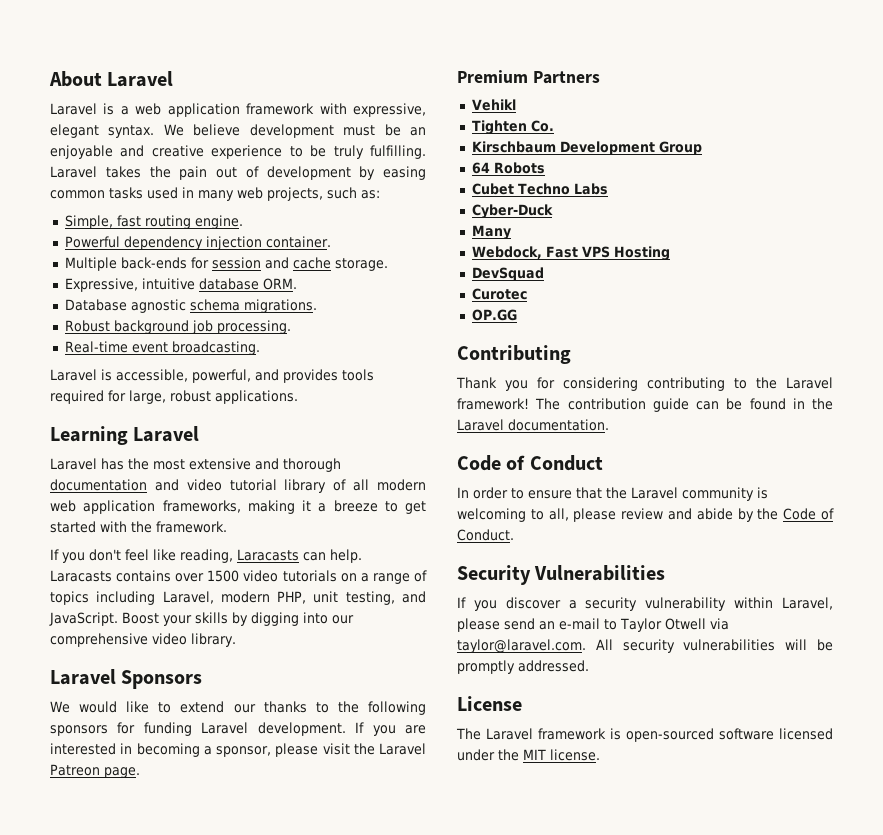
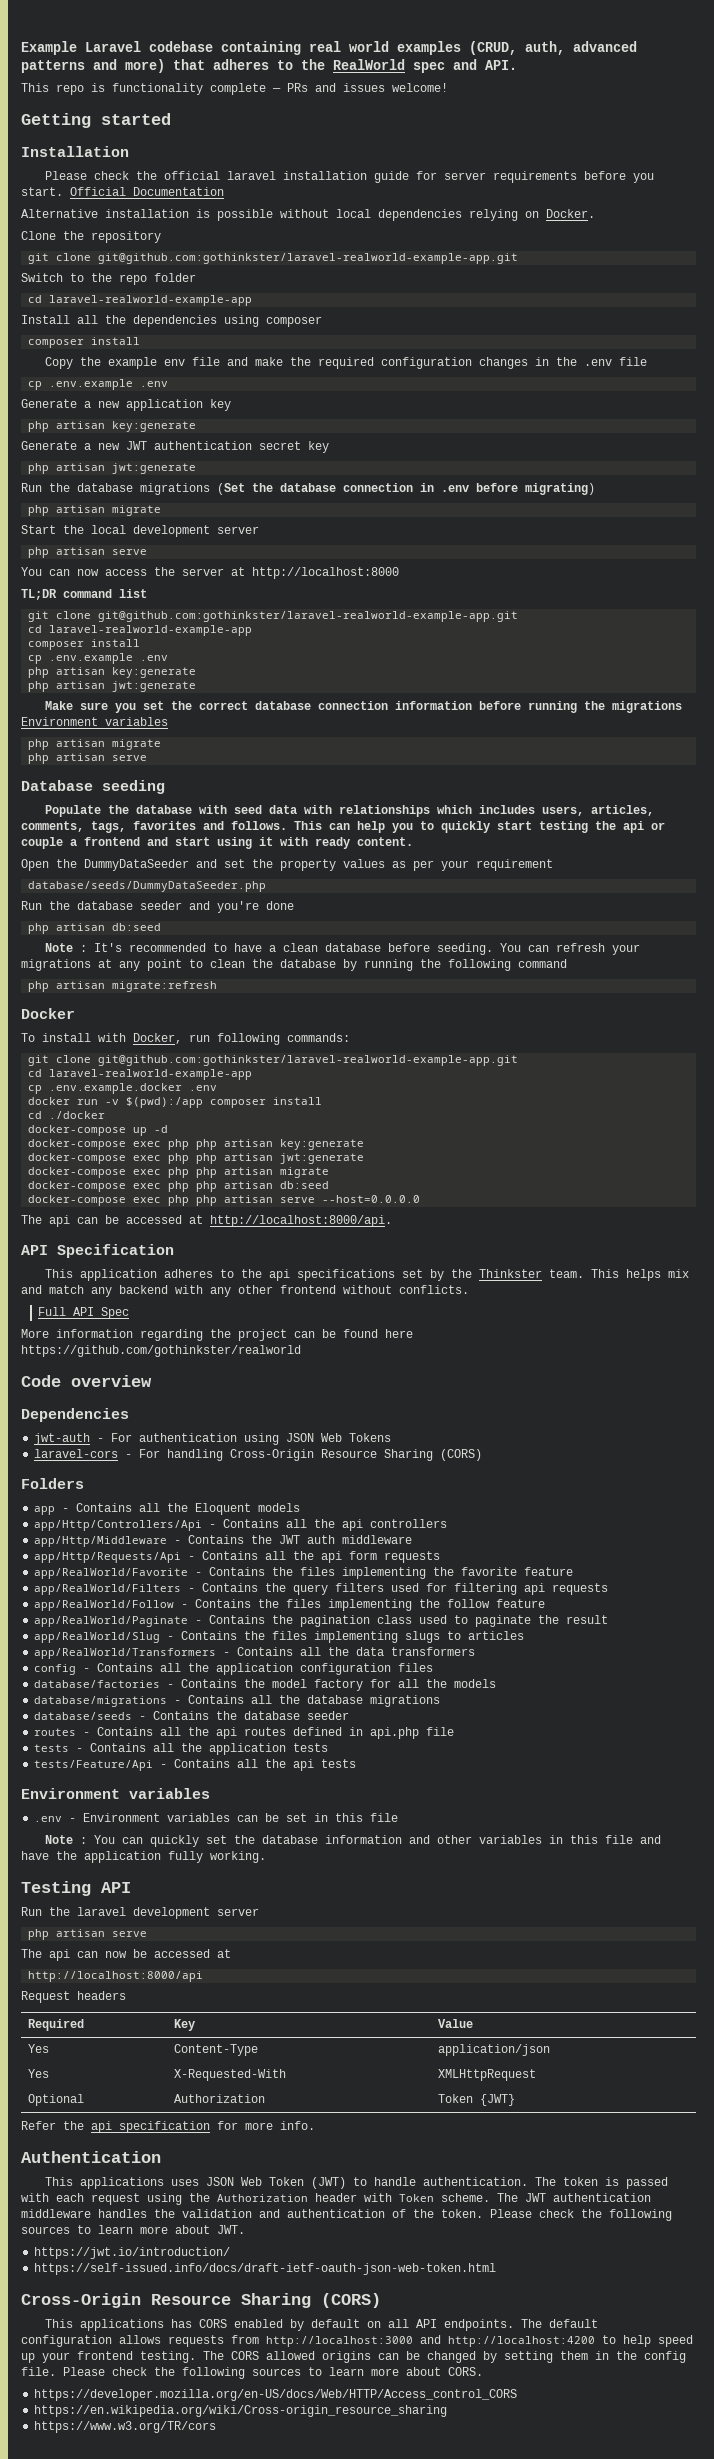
[49,71,174,87] [50,103,426,117] [50,124,426,138] [50,145,426,159] [50,166,426,180] [50,187,380,201] [64,215,243,229] [64,236,331,250] [64,257,388,271] [64,278,297,292] [64,299,317,313] [64,320,291,334] [64,341,260,355] [50,369,374,383] [50,390,298,404] [50,426,200,445] [50,458,341,472] [50,479,426,493] [50,500,426,514] [50,521,227,533] [50,549,362,563] [50,570,427,584] [50,591,426,605] [49,612,354,626] [50,633,236,647] [50,669,203,689] [50,701,426,715] [50,722,426,736] [50,743,426,757] [50,764,140,778] [457,70,600,84] [471,99,516,111] [471,120,554,135] [471,141,702,155] [471,162,545,174] [471,183,608,195] [471,204,553,219] [471,225,511,240] [471,246,670,261] [471,267,544,281] [471,288,527,300] [471,309,517,321] [457,345,571,364] [456,377,833,391] [457,398,833,412] [457,419,609,431] [457,455,603,471] [457,487,768,501] [457,508,834,522] [457,529,514,541] [457,565,666,585] [457,597,833,611] [457,618,729,632] [457,639,833,653] [457,660,589,674] [457,696,522,711] [456,728,833,742] [457,749,600,761] About Laravel // Laravel is a web application framework with expressive, elegant syntax. We believe development must be an enjoyable and creative experience to be truly fulfilling. Laravel takes the pain out of development by easing common tasks used in many web projects, such as: // Simple, fast routing engine. // Powerful dependency injection container. // Multiple back-ends for session and cache storage. // Expressive, intuitive database ORM. // Database agnostic schema migrations. // Robust background job processing. // Real-time event broadcasting. // Laravel is accessible, powerful, and provides tools required for large, robust applications. // Learning Laravel // Laravel has the most extensive and thorough documentation and video tutorial library of all modern web application frameworks, making it a breeze to get started with the framework. // If you don't feel like reading, Laracasts can help. Laracasts contains over 1500 video tutorials on a range of topics including Laravel, modern PHP, unit testing, and JavaScript. Boost your skills by digging into our comprehensive video library. // Laravel Sponsors // We would like to extend our thanks to the following sponsors for funding Laravel development. If you are interested in becoming a sponsor, please visit the Laravel Patreon page. // Premium Partners // Vehikl // Tighten Co. // Kirschbaum Development Group // 64 Robots // Cubet Techno Labs // Cyber-Duck // Many // Webdock, Fast VPS Hosting // DevSquad // Curotec // OP.GG // Contributing // Thank you for considering contributing to the Laravel framework! The contribution guide can be found in the Laravel documentation. // Code of Conduct // In order to ensure that the Laravel community is welcoming to all, please review and abide by the Code of Conduct. // Security Vulnerabilities // If you discover a security vulnerability within Laravel, please send an e-mail to Taylor Otwell via taylor@laravel.com. All security vulnerabilities will be promptly addressed. // License // The Laravel framework is open-sourced software licensed under the MIT license. -> [21,41,637,55] [21,59,517,73] [21,83,448,95] [21,113,171,128] [21,146,129,157] [45,171,655,183] [21,187,224,196] [21,209,595,221] [21,231,161,243] [28,253,519,264] [21,273,196,285] [28,295,253,306] [21,315,322,327] [28,337,141,348] [45,357,648,369] [28,379,169,390] [21,399,231,411] [28,421,197,432] [21,441,329,453] [28,463,197,474] [21,483,595,495] [28,505,162,516] [21,525,259,537] [28,547,148,558] [21,567,399,579] [21,589,147,600] [28,611,519,622] [28,625,253,636] [28,639,141,650] [28,653,169,664] [28,667,197,678] [28,681,197,692] [45,701,683,713] [21,717,168,726] [28,739,162,750] [28,753,148,764] [21,780,165,794] [45,805,655,817] [21,821,665,833] [21,837,413,849] [21,859,553,871] [28,881,267,892] [21,901,294,913] [28,923,162,934] [45,943,641,955] [21,959,567,971] [28,981,218,992] [21,1008,75,1019] [21,1033,350,1045] [28,1055,519,1066] [28,1069,253,1080] [28,1083,218,1094] [28,1097,323,1108] [28,1111,106,1119] [28,1125,169,1136] [28,1139,365,1150] [28,1153,365,1164] [28,1167,330,1178] [28,1181,330,1192] [28,1195,421,1206] [21,1215,392,1227] [21,1244,174,1258] [45,1269,690,1281] [21,1285,469,1297] [38,1307,130,1319] [21,1329,413,1341] [21,1345,301,1357] [21,1375,152,1387] [21,1408,129,1422] [34,1433,392,1445] [34,1449,483,1461] [21,1478,84,1489] [34,1503,301,1515] [34,1519,448,1531] [34,1535,413,1547] [34,1551,441,1563] [34,1567,574,1579] [34,1583,609,1595] [34,1599,546,1611] [34,1615,609,1627] [34,1631,525,1643] [34,1647,476,1659] [34,1663,434,1675] [34,1679,497,1691] [34,1695,441,1707] [34,1711,350,1720] [34,1727,455,1739] [34,1743,329,1755] [34,1759,357,1771] [21,1788,210,1799] [34,1813,399,1822] [45,1835,662,1847] [21,1851,266,1863] [21,1881,131,1896] [21,1907,259,1919] [28,1929,148,1940] [21,1949,231,1961] [28,1971,204,1982] [21,1991,126,2003] [27,2019,84,2031] [173,2019,195,2031] [437,2019,473,2028] [27,2044,49,2053] [173,2044,258,2056] [437,2044,550,2056] [27,2069,49,2078] [173,2069,286,2081] [437,2069,536,2081] [27,2094,84,2106] [173,2094,265,2103] [437,2094,515,2106] [21,2121,315,2133] [21,2151,161,2163] [45,2177,669,2189] [21,2193,651,2205] [21,2209,672,2221] [21,2225,245,2234] [34,2247,231,2259] [34,2263,497,2275] [21,2293,381,2308] [45,2319,599,2331] [21,2335,693,2347] [21,2351,686,2363] [21,2367,483,2379] [34,2389,518,2401] [34,2405,448,2417] [34,2421,217,2433] Example Laravel codebase containing real world examples (CRUD, auth, advanced patterns and more) that adheres to the RealWorld spec and API. // This repo is functionality complete — PRs and issues welcome! // Getting started // Installation // Please check the official laravel installation guide for server requirements before you start. Official Documentation // Alternative installation is possible without local dependencies relying on Docker. // Clone the repository // git clone git@github.com:gothinkster/laravel-realworld-example-app.git // Switch to the repo folder // cd laravel-realworld-example-app // Install all the dependencies using composer // composer install // Copy the example env file and make the required configuration changes in the .env file // cp .env.example .env // Generate a new application key // php artisan key:generate // Generate a new JWT authentication secret key // php artisan jwt:generate // Run the database migrations (Set the database connection in .env before migrating) // php artisan migrate // Start the local development server // php artisan serve // You can now access the server at http://localhost:8000 // TL;DR command list // git clone git@github.com:gothinkster/laravel-realworld-example-app.git // cd laravel-realworld-example-app // composer install // cp .env.example .env // php artisan key:generate // php artisan jwt:generate // Make sure you set the correct database connection information before running the migrations Environment variables // php artisan migrate // php artisan serve // Database seeding // Populate the database with seed data with relationships which includes users, articles, comments, tags, favorites and follows. This can help you to quickly start testing the api or couple a frontend and start using it with ready content. // Open the DummyDataSeeder and set the property values as per your requirement // database/seeds/DummyDataSeeder.php // Run the database seeder and you're done // php artisan db:seed // Note : It's recommended to have a clean database before seeding. You can refresh your migrations at any point to clean the database by running the following command // php artisan migrate:refresh // Docker // To install with Docker, run following commands: // git clone git@github.com:gothinkster/laravel-realworld-example-app.git // cd laravel-realworld-example-app // cp .env.example.docker .env // docker run -v $(pwd):/app composer install // cd ./docker // docker-compose up -d // docker-compose exec php php artisan key:generate // docker-compose exec php php artisan jwt:generate // docker-compose exec php php artisan migrate // docker-compose exec php php artisan db:seed // docker-compose exec php php artisan serve --host=0.0.0.0 // The api can be accessed at http://localhost:8000/api. // API Specification // This application adheres to the api specifications set by the Thinkster team. This helps mix and match any backend with any other frontend without conflicts. // Full API Spec // More information regarding the project can be found here https://github.com/gothinkster/realworld // Code overview // Dependencies // jwt-auth - For authentication using JSON Web Tokens // laravel-cors - For handling Cross-Origin Resource Sharing (CORS) // Folders // app - Contains all the Eloquent models // app/Http/Controllers/Api - Contains all the api controllers // app/Http/Middleware - Contains the JWT auth middleware // app/Http/Requests/Api - Contains all the api form requests // app/RealWorld/Favorite - Contains the files implementing the favorite feature // app/RealWorld/Filters - Contains the query filters used for filtering api requests // app/RealWorld/Follow - Contains the files implementing the follow feature // app/RealWorld/Paginate - Contains the pagination class used to paginate the result // app/RealWorld/Slug - Contains the files implementing slugs to articles // app/RealWorld/Transformers - Contains all the data transformers // config - Contains all the application configuration files // database/factories - Contains the model factory for all the models // database/migrations - Contains all the database migrations // database/seeds - Contains the database seeder // routes - Contains all the api routes defined in api.php file // tests - Contains all the application tests // tests/Feature/Api - Contains all the api tests // Environment variables // .env - Environment variables can be set in this file // Note : You can quickly set the database information and other variables in this file and have the application fully working. // Testing API // Run the laravel development server // php artisan serve // The api can now be accessed at // http://localhost:8000/api // Request headers // Required | Key | Value // Yes | Content-Type | application/json // Yes | X-Requested-With | XMLHttpRequest // Optional | Authorization | Token {JWT} // Refer the api specification for more info. // Authentication // This applications uses JSON Web Token (JWT) to handle authentication. The token is passed with each request using the Authorization header with Token scheme. The JWT authentication middleware handles the validation and authentication of the token. Please check the following sources to learn more about JWT. // https://jwt.io/introduction/ // https://self-issued.info/docs/draft-ietf-oauth-json-web-token.html // Cross-Origin Resource Sharing (CORS) // This applications has CORS enabled by default on all API endpoints. The default configuration allows requests from http://localhost:3000 and http://localhost:4200 to help speed up your frontend testing. The CORS allowed origins can be changed by setting them in the config file. Please check the following sources to learn more about CORS. // https://developer.mozilla.org/en-US/docs/Web/HTTP/Access_control_CORS // https://en.wikipedia.org/wiki/Cross-origin_resource_sharing // https://www.w3.org/TR/cors

